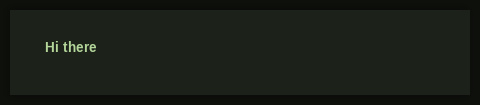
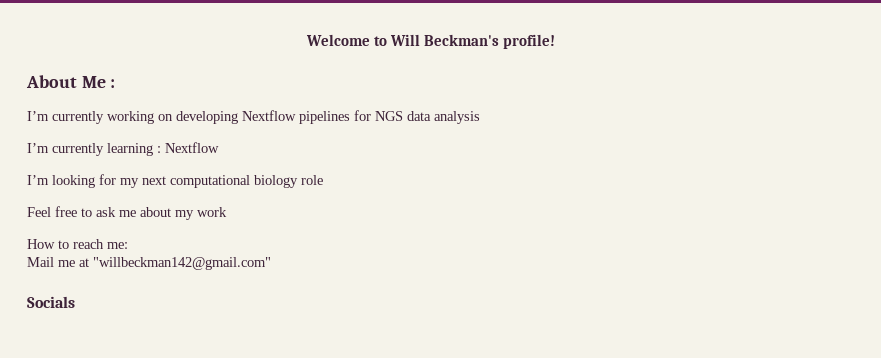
[45,41,97,52] Hi there -> [305,34,556,49] [26,75,116,88] [27,110,480,124] [27,142,219,156] [27,174,323,188] [27,206,227,220] [27,239,128,249] [27,257,271,270] [27,296,75,308] Welcome to Will Beckman's profile! // About Me : // I’m currently working on developing Nextflow pipelines for NGS data analysis // I’m currently learning : Nextflow // I’m looking for my next computational biology role // Feel free to ask me about my work // How to reach me: // Mail me at "willbeckman142@gmail.com" // Socials

